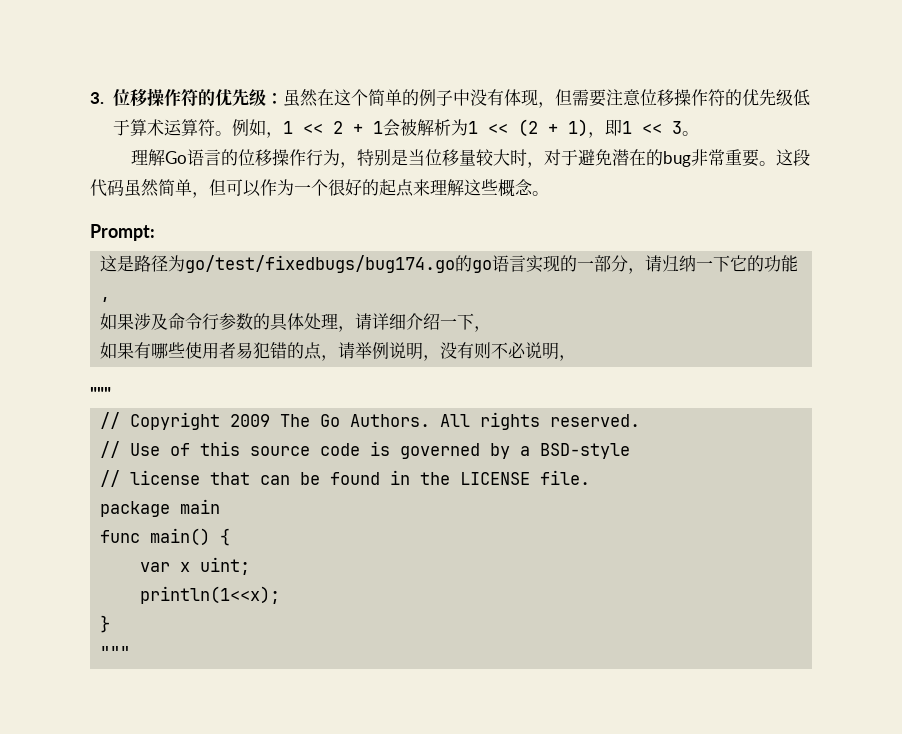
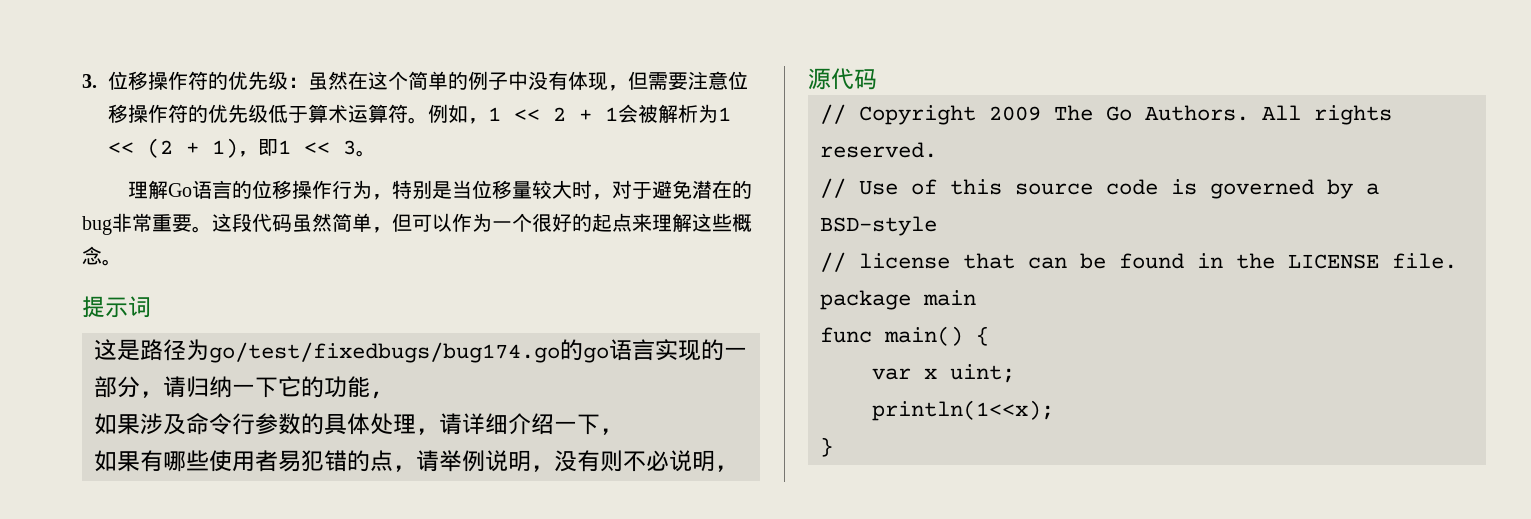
[90,224,155,241] Prompt: -> [82,296,151,318] 提示词
[90,387,111,401] """ -> [808,68,877,90] 源代码
[100,646,131,659] // """ -> (833, 447) none

